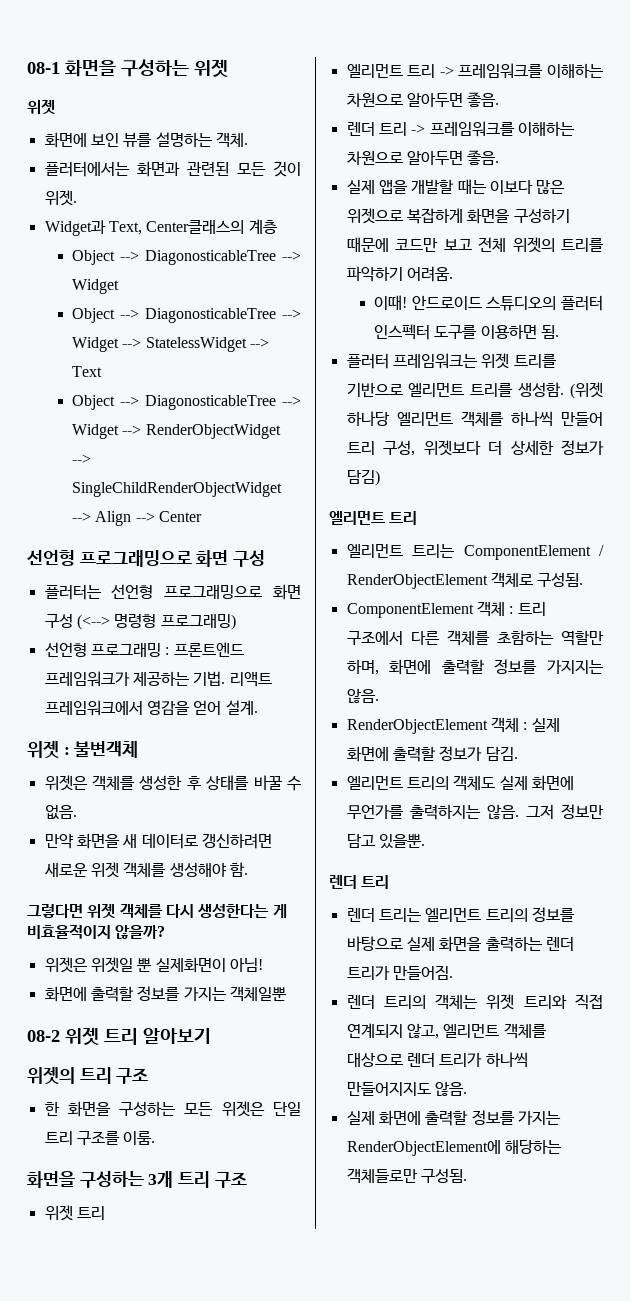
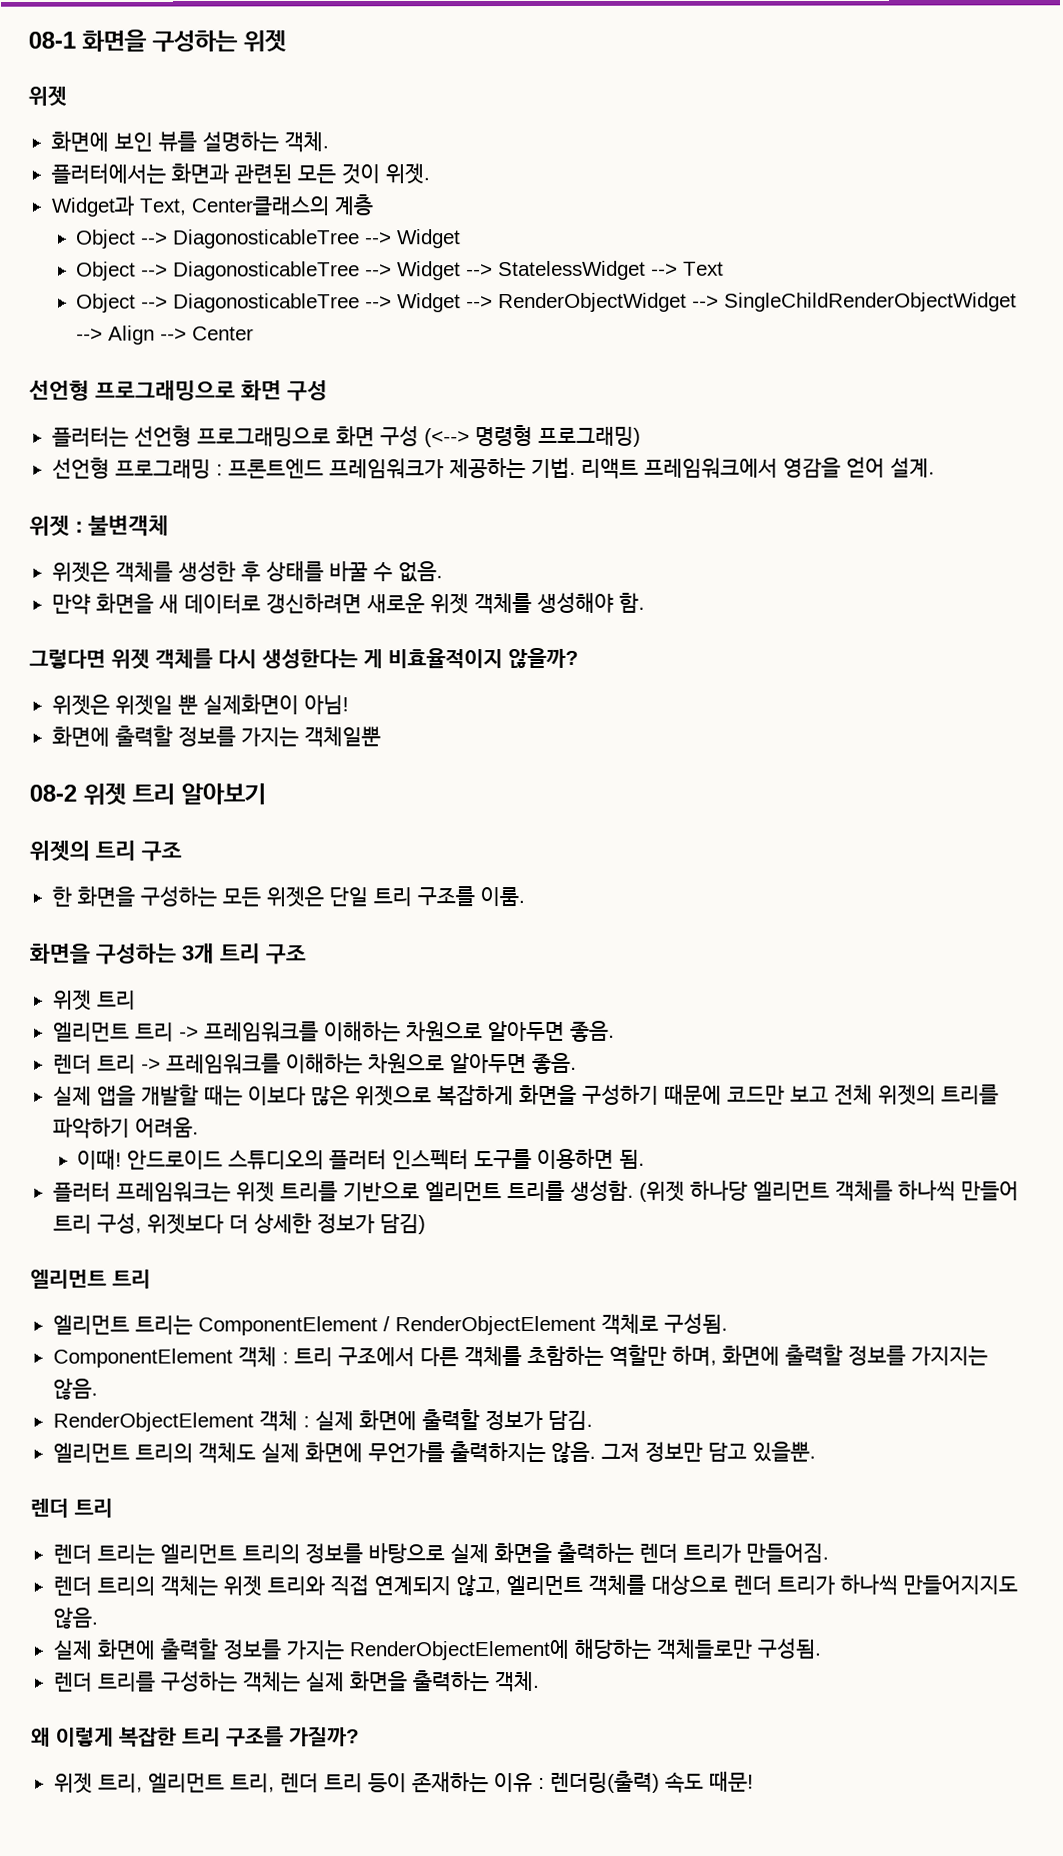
(467, 1175) none -> [53,1670,540,1693] [31,1726,360,1748] [53,1770,754,1794] // 렌더 트리를 구성하는 객체는 실제 화면을 출력하는 객체. // 왜 이렇게 복잡한 트리 구조를 가질까? // 위젯 트리, 엘리먼트 트리, 렌더 트리 등이 존재하는 이유 : 렌더링(출력) 속도 때문!

